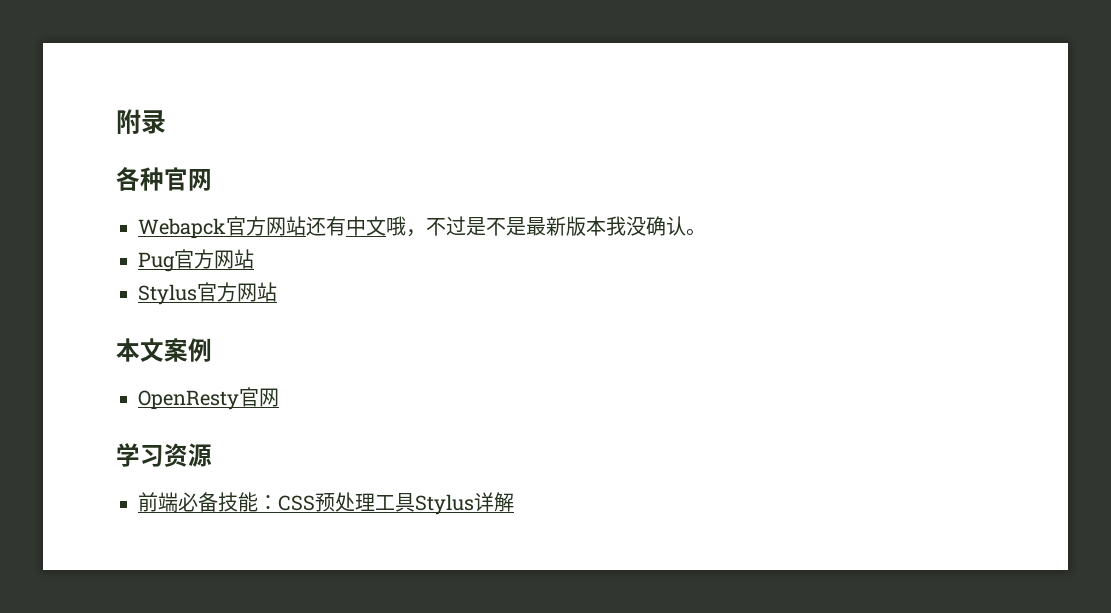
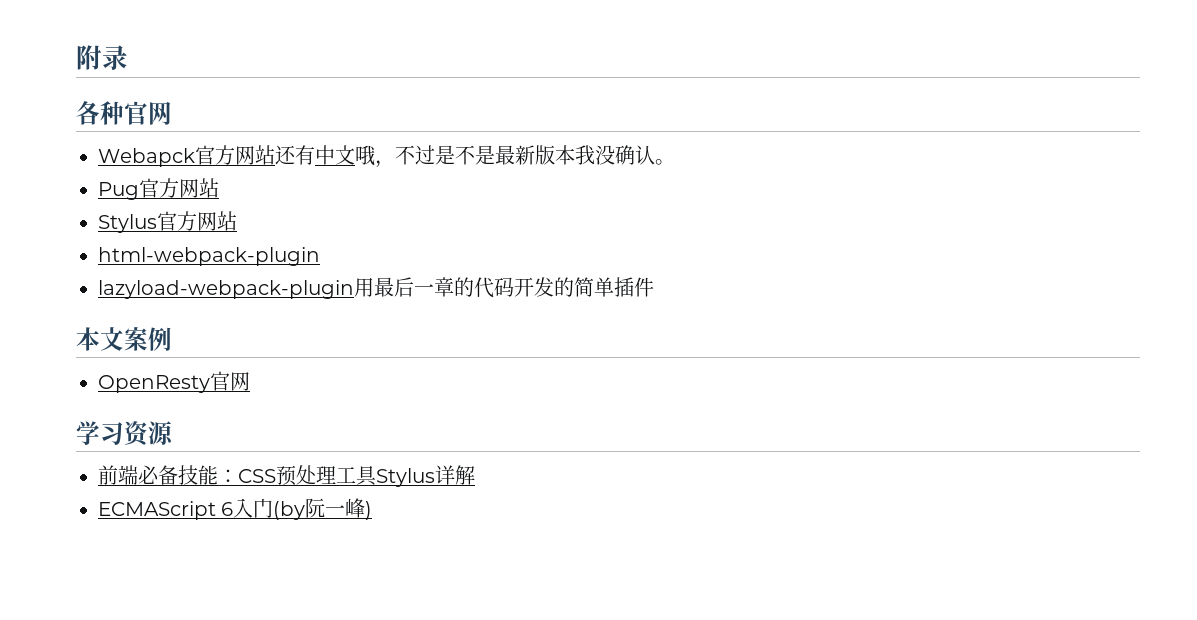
(277, 292) none -> [98,247,320,266] [98,277,654,299] // html-webpack-plugin // lazyload-webpack-plugin用最后一章的代码开发的简单插件
(514, 502) none -> [98,498,373,520] // ECMAScript 6入门(by阮一峰)

